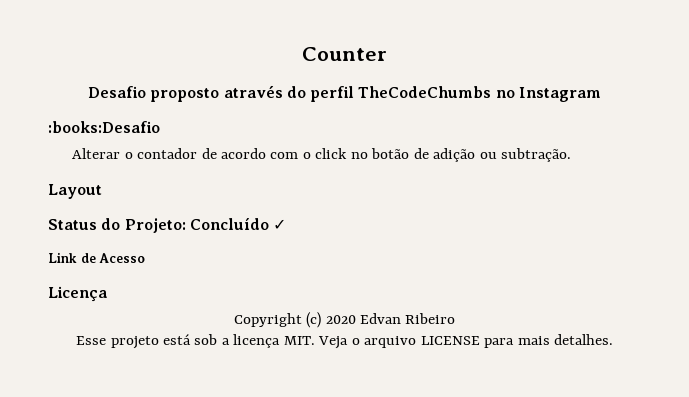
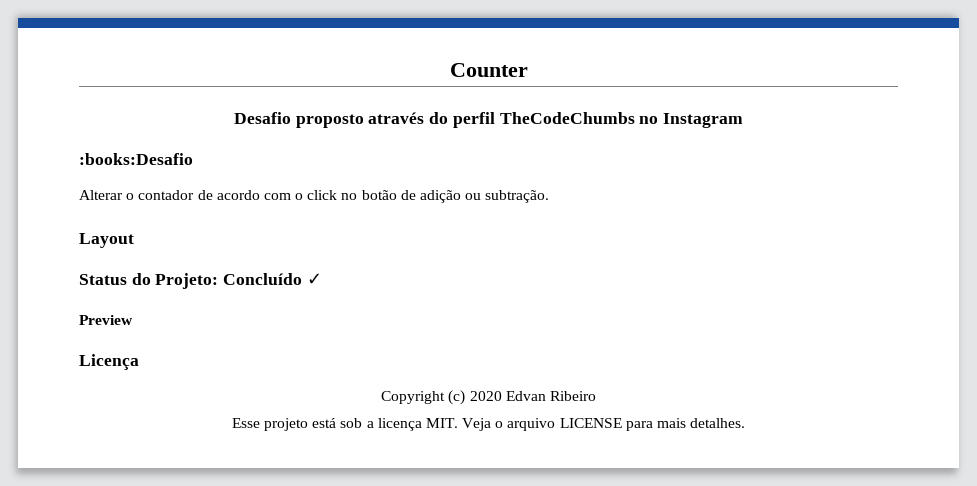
[48,252,146,263] Link de Acesso -> [79,315,133,325] Preview

